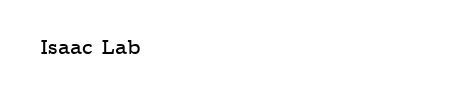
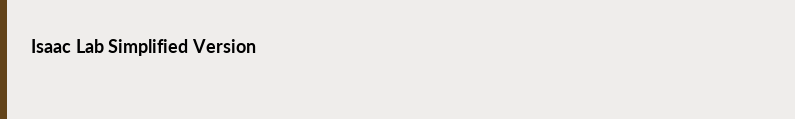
(141, 47) none -> [108,39,257,56] Simplified Version

